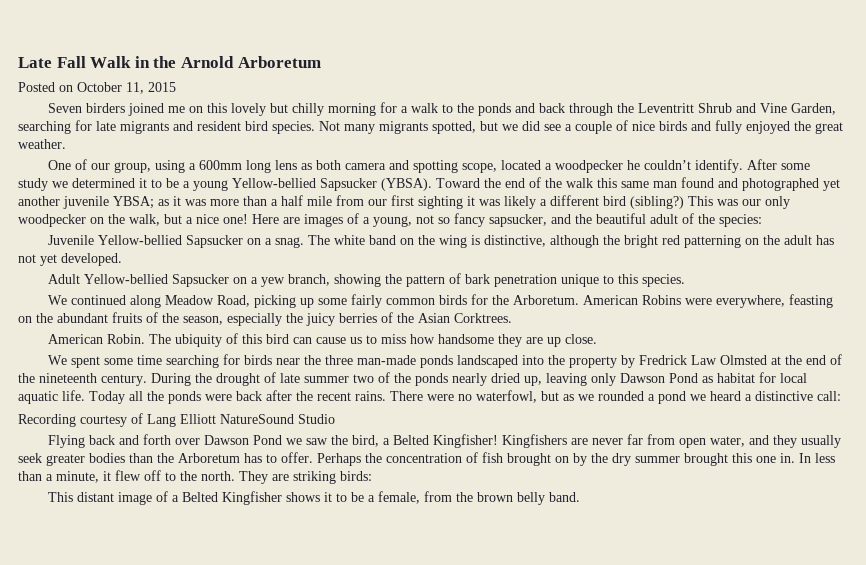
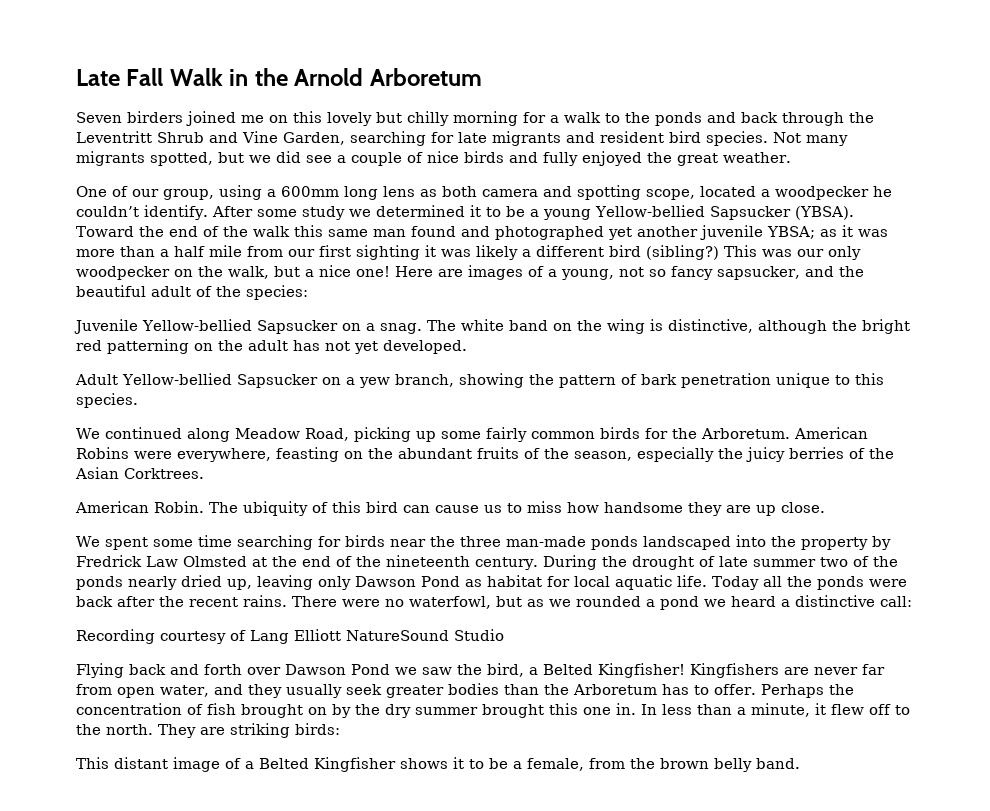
[18,82,176,94] // Posted on October 11, 2015 -> (482, 77) none

